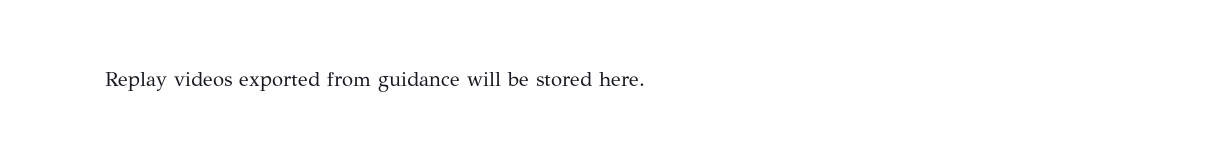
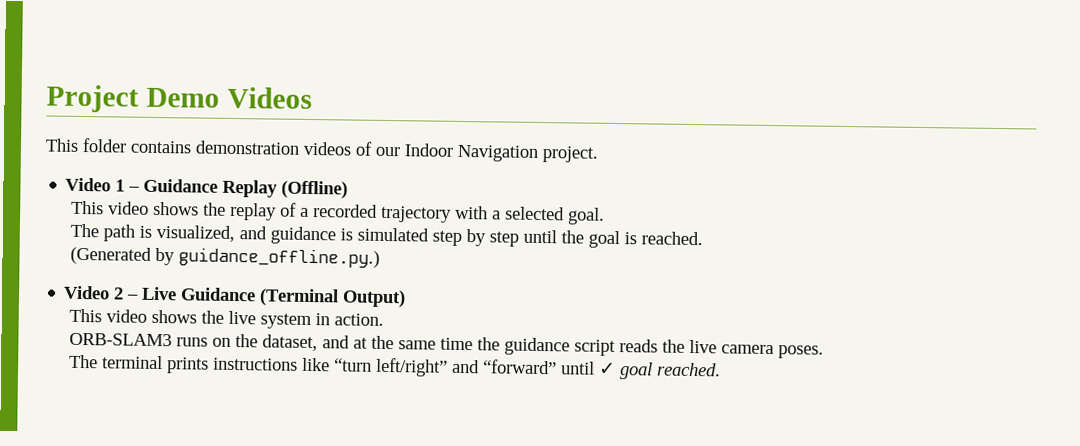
[105,72,645,92] Replay videos exported from guidance will be stored here. -> [46,84,312,113] [45,138,599,163] [65,177,349,199] [70,200,605,225] [69,223,703,249] [69,246,380,268] [63,285,407,308] [68,308,384,330] [68,332,824,359] [68,354,721,380] Project Demo Videos // This folder contains demonstration videos of our Indoor Navigation project. // Video 1 – Guidance Replay (Offline) // This video shows the replay of a recorded trajectory with a selected goal. // The path is visualized, and guidance is simulated step by step until the goal is reached. // (Generated by guidance_offline.py.) // Video 2 – Live Guidance (Terminal Output) // This video shows the live system in action. // ORB-SLAM3 runs on the dataset, and at the same time the guidance script reads the live camera poses. // The terminal prints instructions like “turn left/right” and “forward” until ✓ goal reached.

